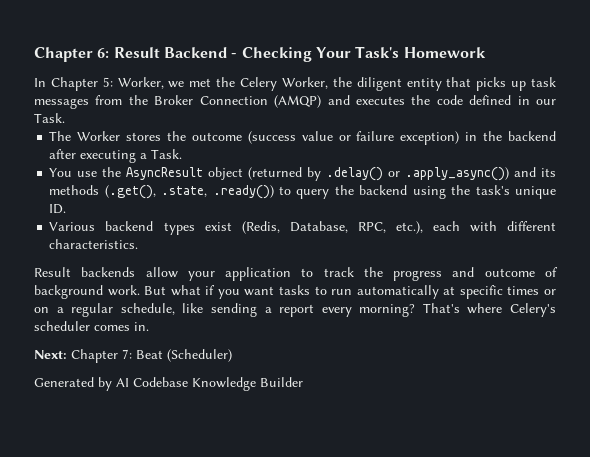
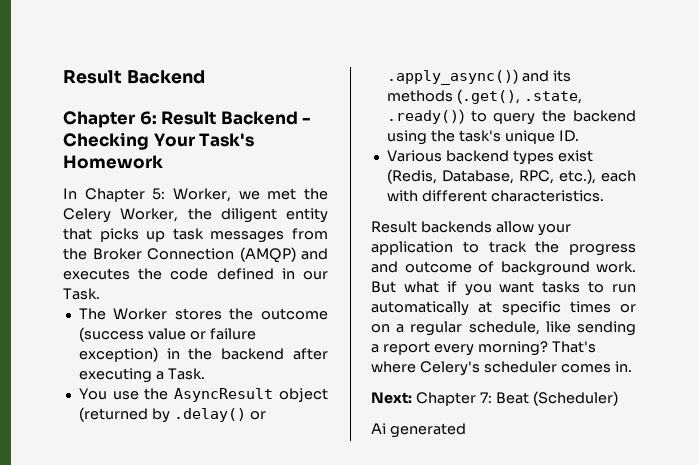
(34, 54) none -> [63,70,205,84] Result Backend //
[34,377,303,391] Generated by AI Codebase Knowledge Builder -> [371,423,466,438] Ai generated

